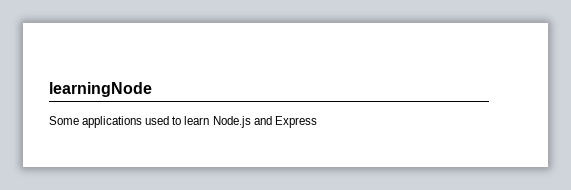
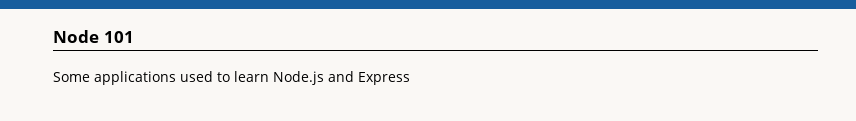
[49,82,152,97] learningNode -> [53,30,134,43] Node 101

